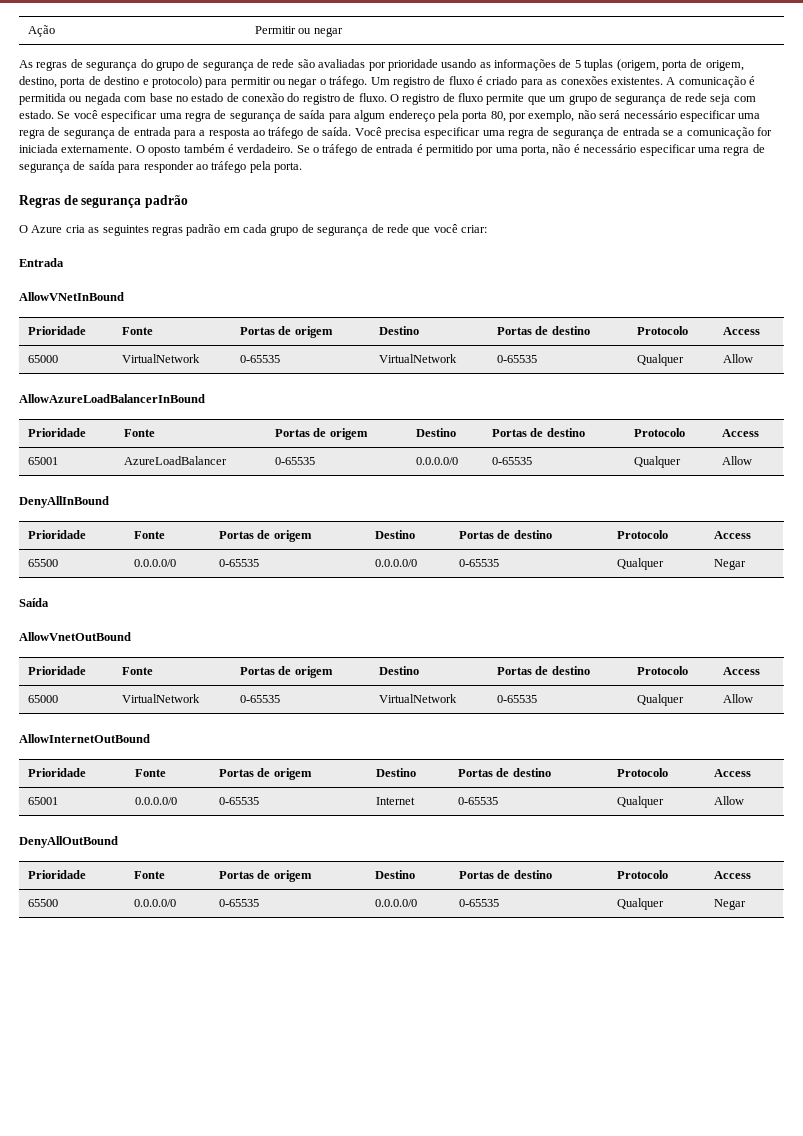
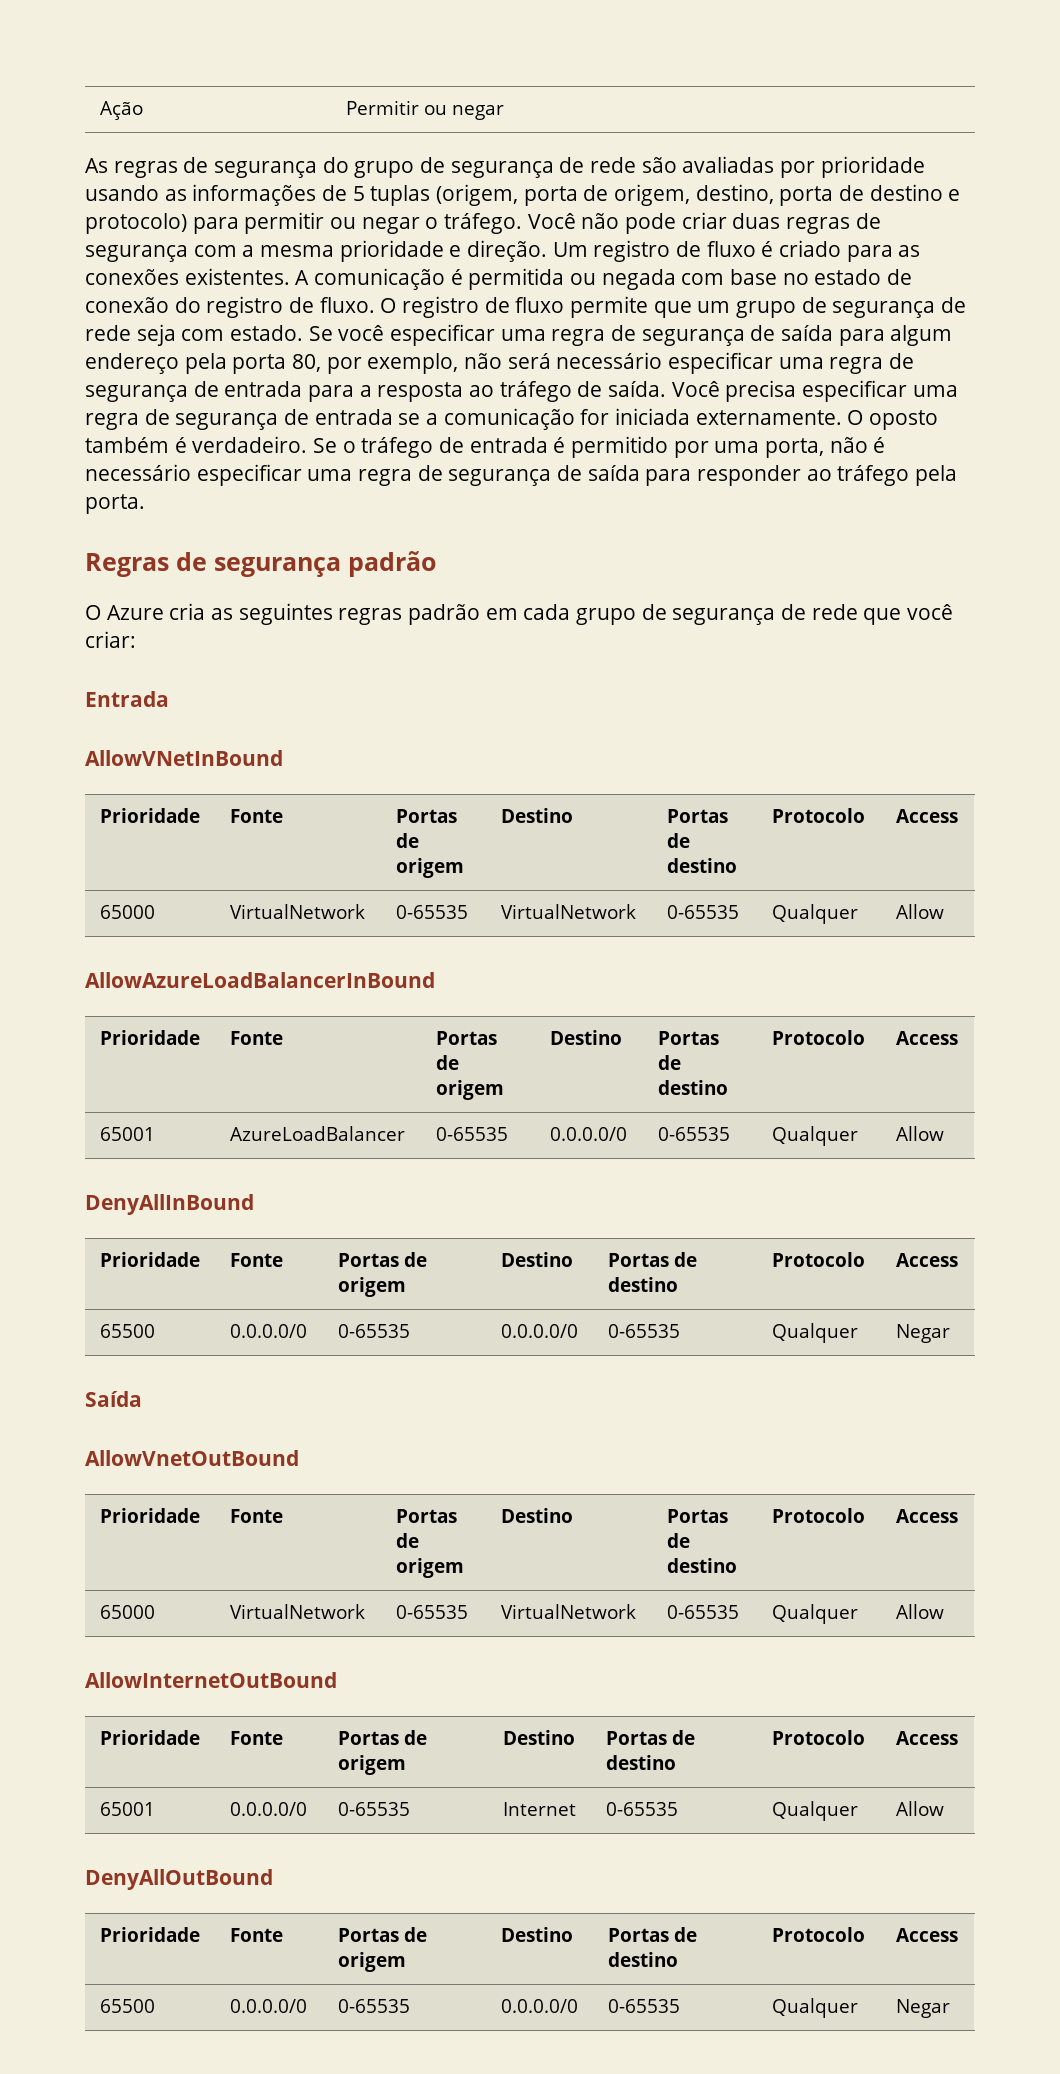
(368, 82) none -> [527,212,881,234] [85,240,548,262] Você não pode criar duas regras de segurança com a mesma prioridade e direção.

